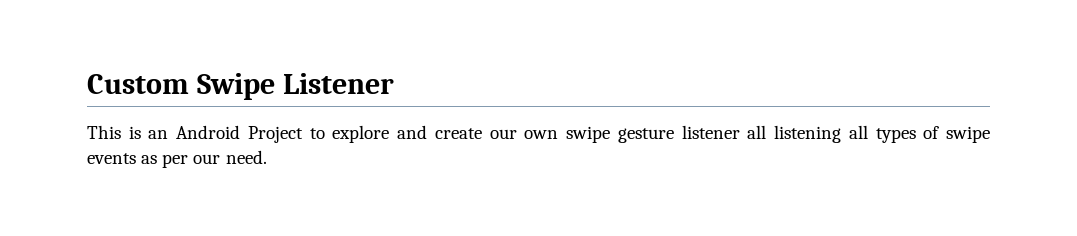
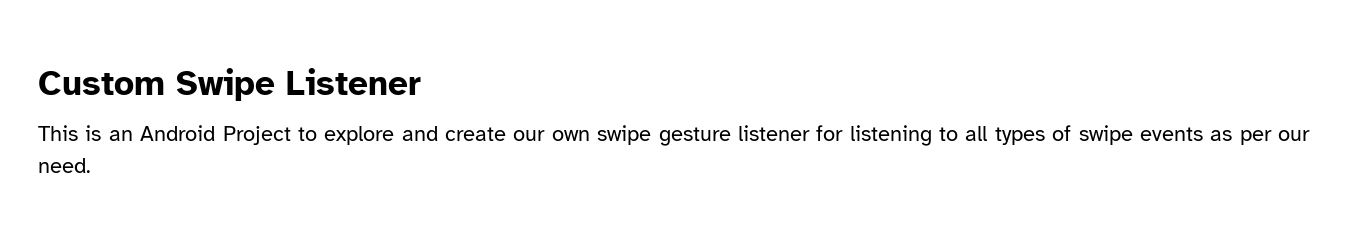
[747,125,842,143] all listening -> [816,125,958,146] for listening to

